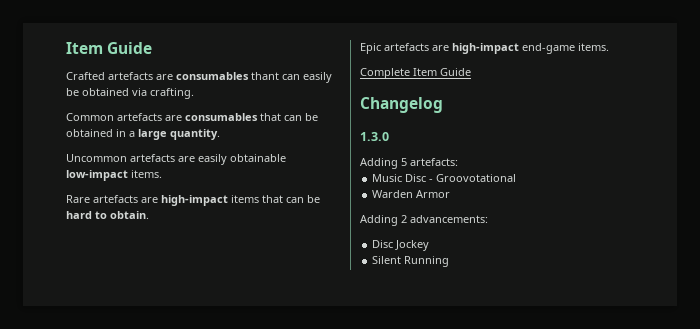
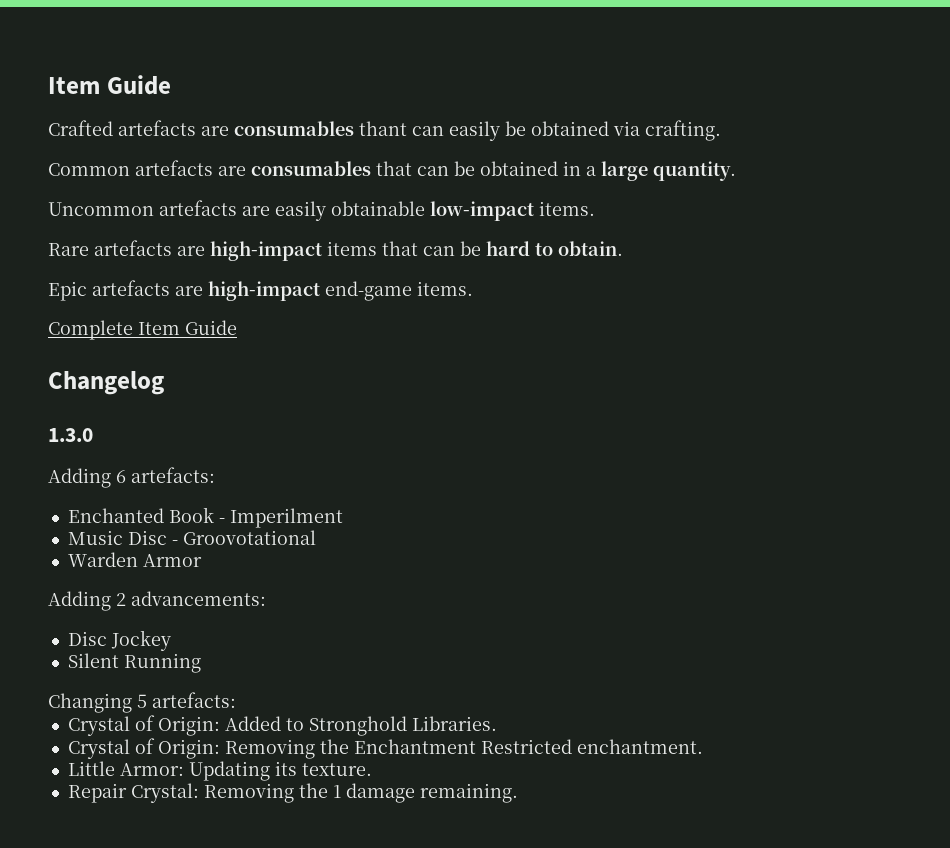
[401,158,458,166] 5 artefacts: -> [116,467,215,483] [67,507,343,528] 6 artefacts: // Enchanted Book - Imperilment
(450, 261) none -> [48,692,236,713] [67,715,497,736] [67,738,703,759] [67,761,372,781] [67,783,518,803] // Changing 5 artefacts: // Crystal of Origin: Added to Stronghold Libraries. // Crystal of Origin: Removing the Enchantment Restricted enchantment. // Little Armor: Updating its texture. // Repair Crystal: Removing the 1 damage remaining.

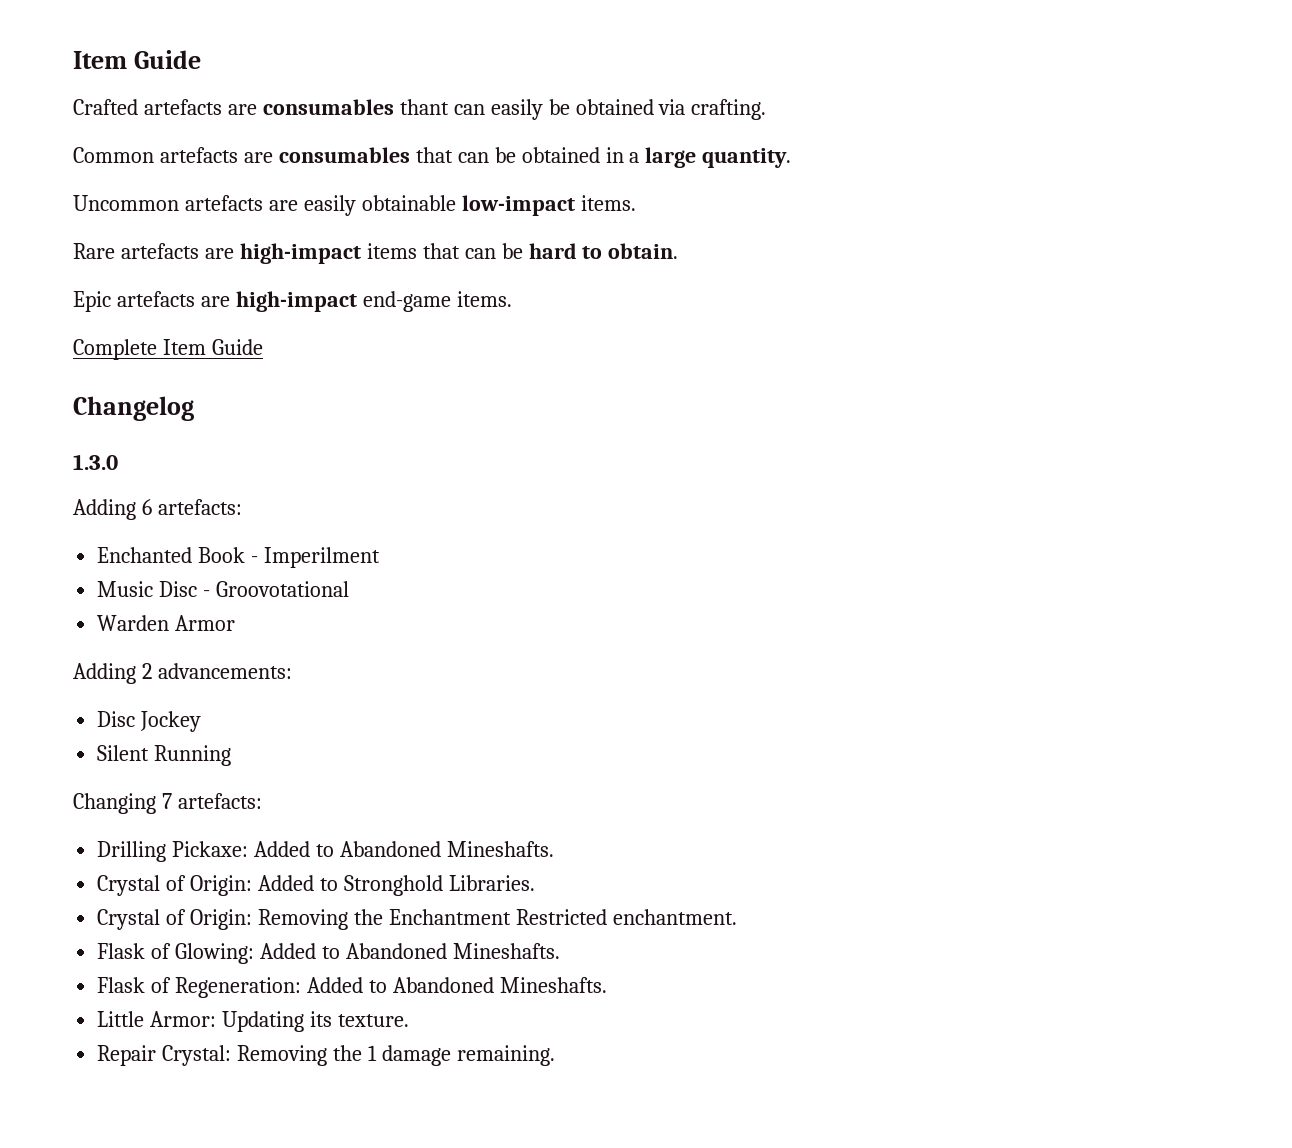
[137,692,236,708] 5 artefacts: -> [161,793,262,809] [97,841,554,862] 7 artefacts: // Drilling Pickaxe: Added to Abandoned Mineshafts.
(703, 746) none -> [97,943,560,964] [97,977,607,998] // Flask of Glowing: Added to Abandoned Mineshafts. // Flask of Regeneration: Added to Abandoned Mineshafts.

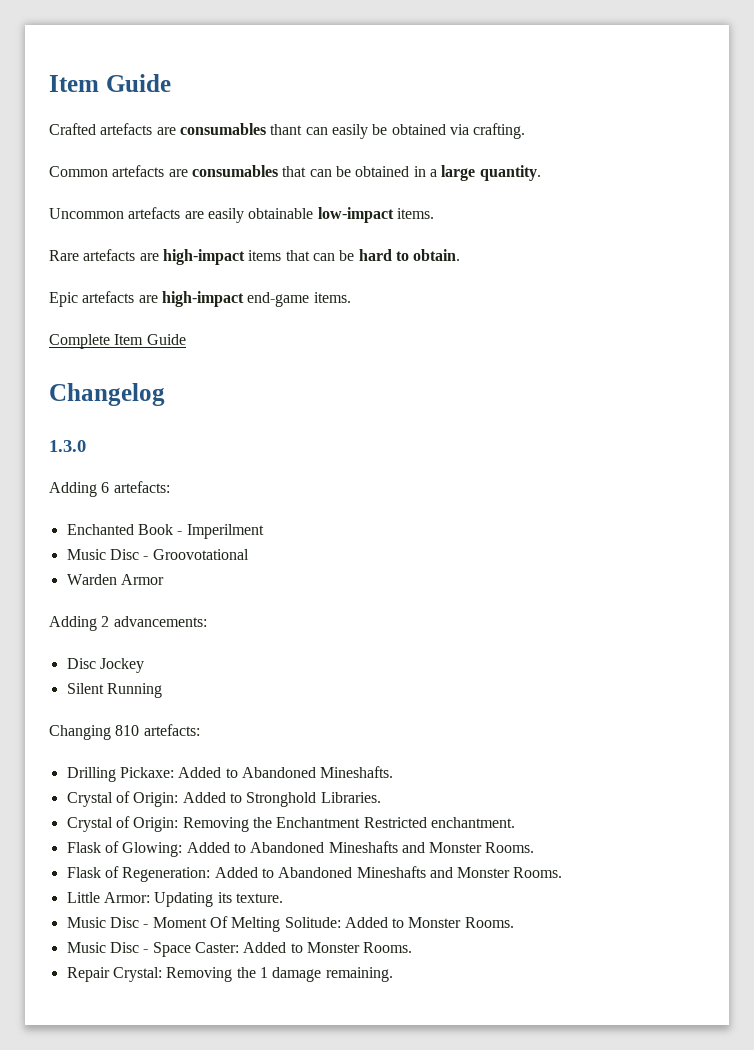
[161,793,172,809] 7 -> [115,725,140,736] 810
[452,943,560,959] Mineshafts. -> [328,841,535,853] Mineshafts and Monster Rooms.
[499,977,607,993] Mineshafts. -> [356,866,563,878] Mineshafts and Monster Rooms.
(409, 1020) none -> [66,916,514,932] [66,942,413,957] // Music Disc - Moment Of Melting Solitude: Added to Monster Rooms. // Music Disc - Space Caster: Added to Monster Rooms.

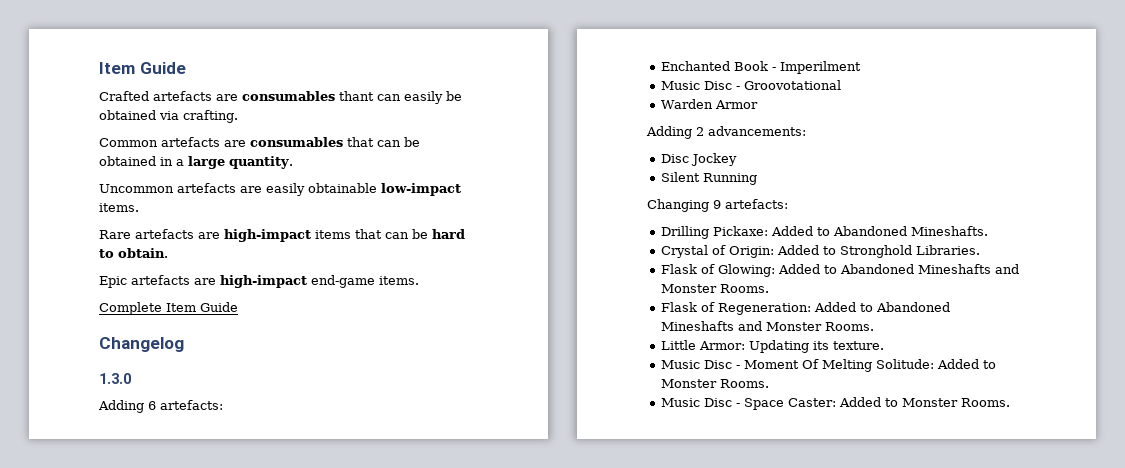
[115,725,140,736] 810 -> [713,200,721,209] 9
[66,816,515,832] // Crystal of Origin: Removing the Enchantment Restricted enchantment. -> (981, 250) none
[66,967,393,982] // Repair Crystal: Removing the 1 damage remaining. -> (1011, 402) none

